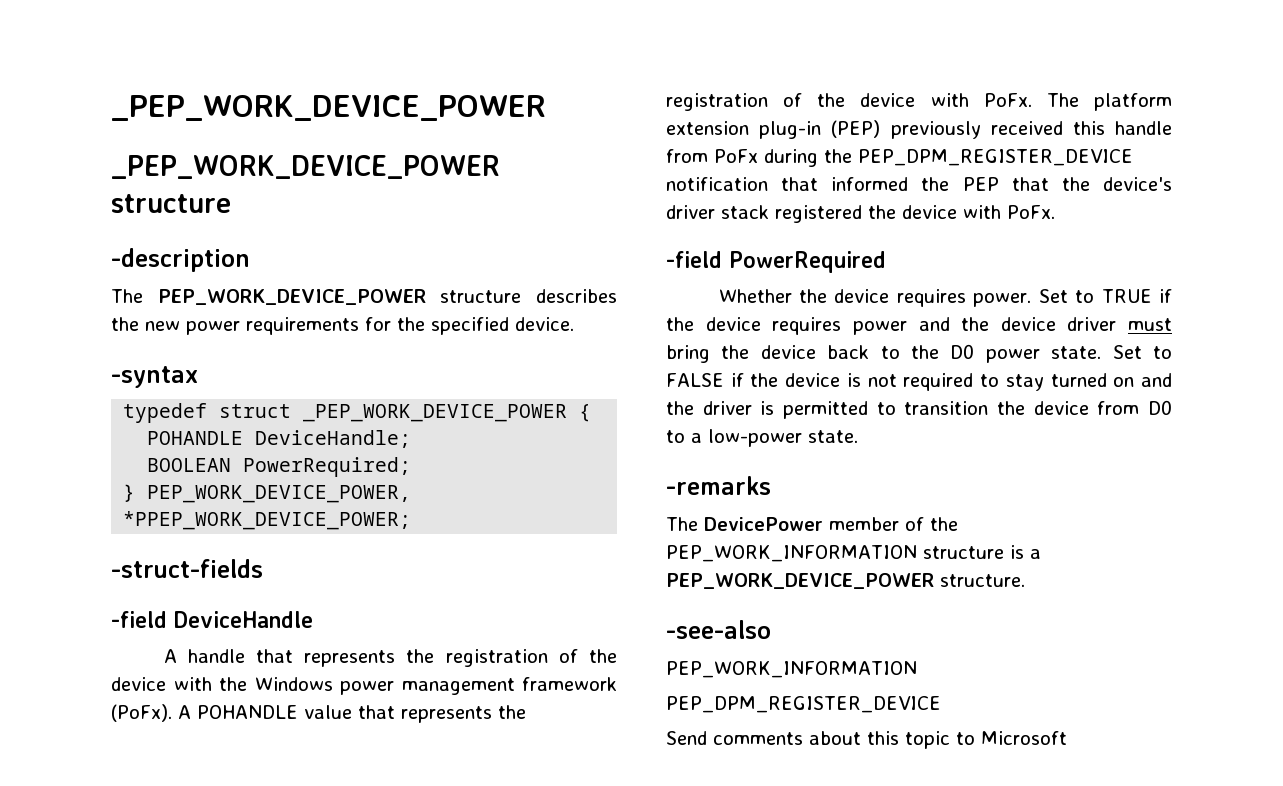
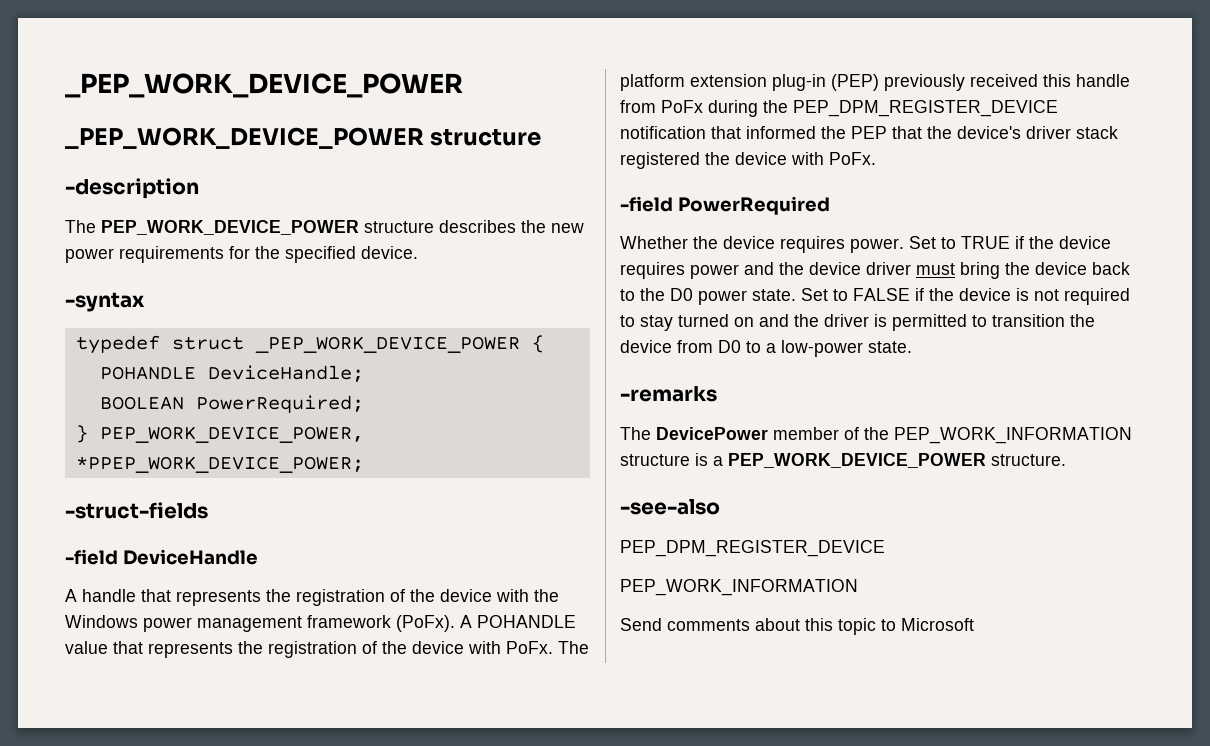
[666,661,917,678] [666,696,941,713] // PEP_WORK_INFORMATION // PEP_DPM_REGISTER_DEVICE -> [620,540,885,557] [620,579,858,596] // PEP_DPM_REGISTER_DEVICE // PEP_WORK_INFORMATION

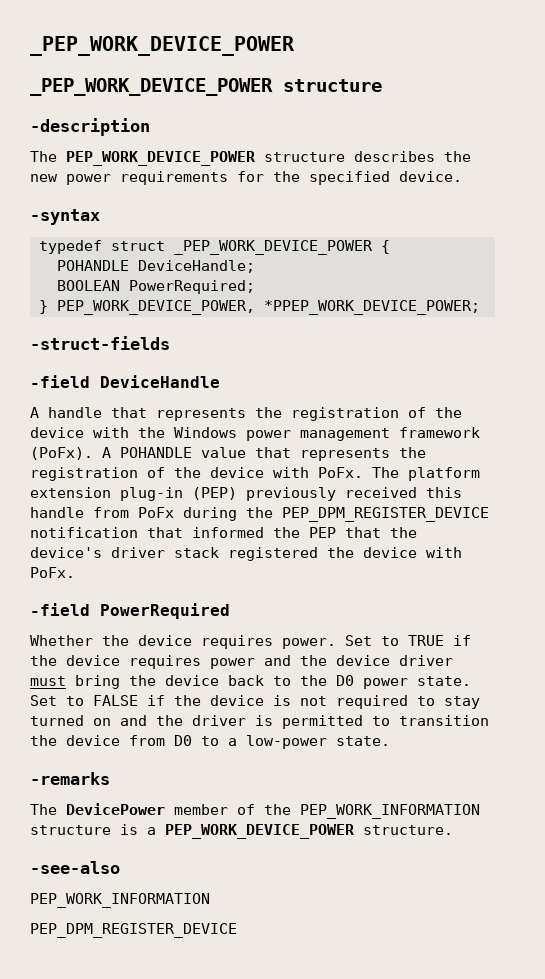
[620,540,885,557] // PEP_DPM_REGISTER_DEVICE -> (120, 867) none
[620,618,974,635] Send comments about this topic to Microsoft -> [30,923,237,938] PEP_DPM_REGISTER_DEVICE

